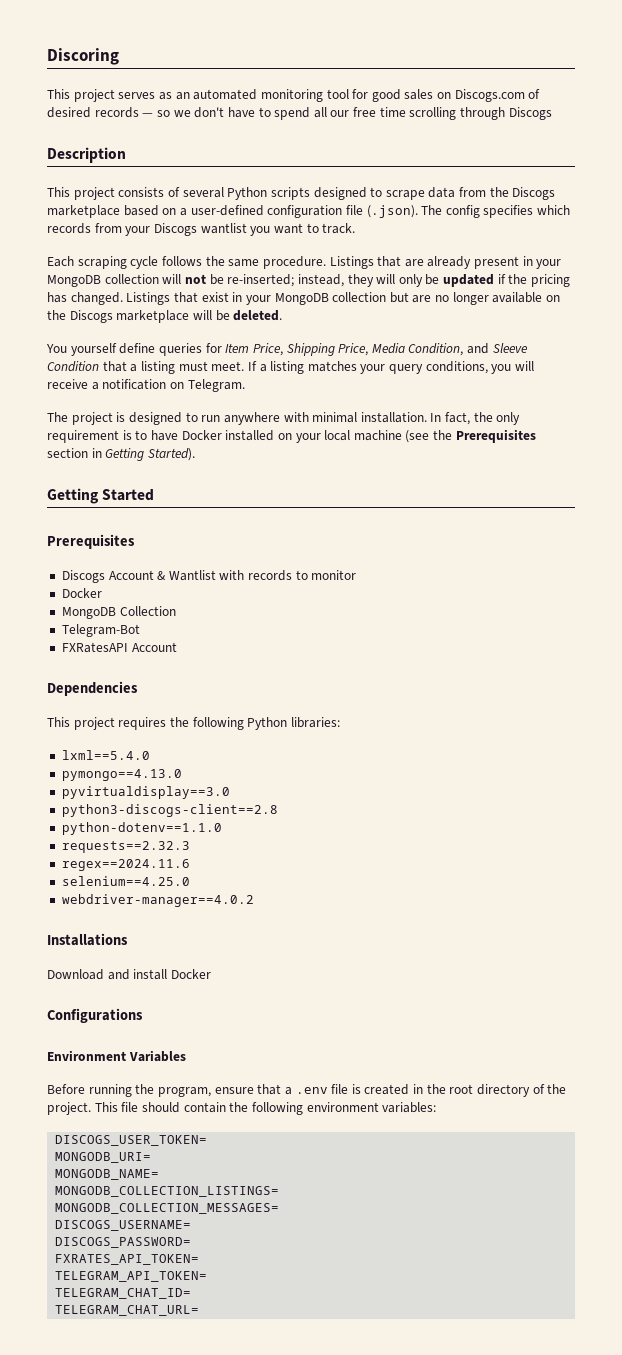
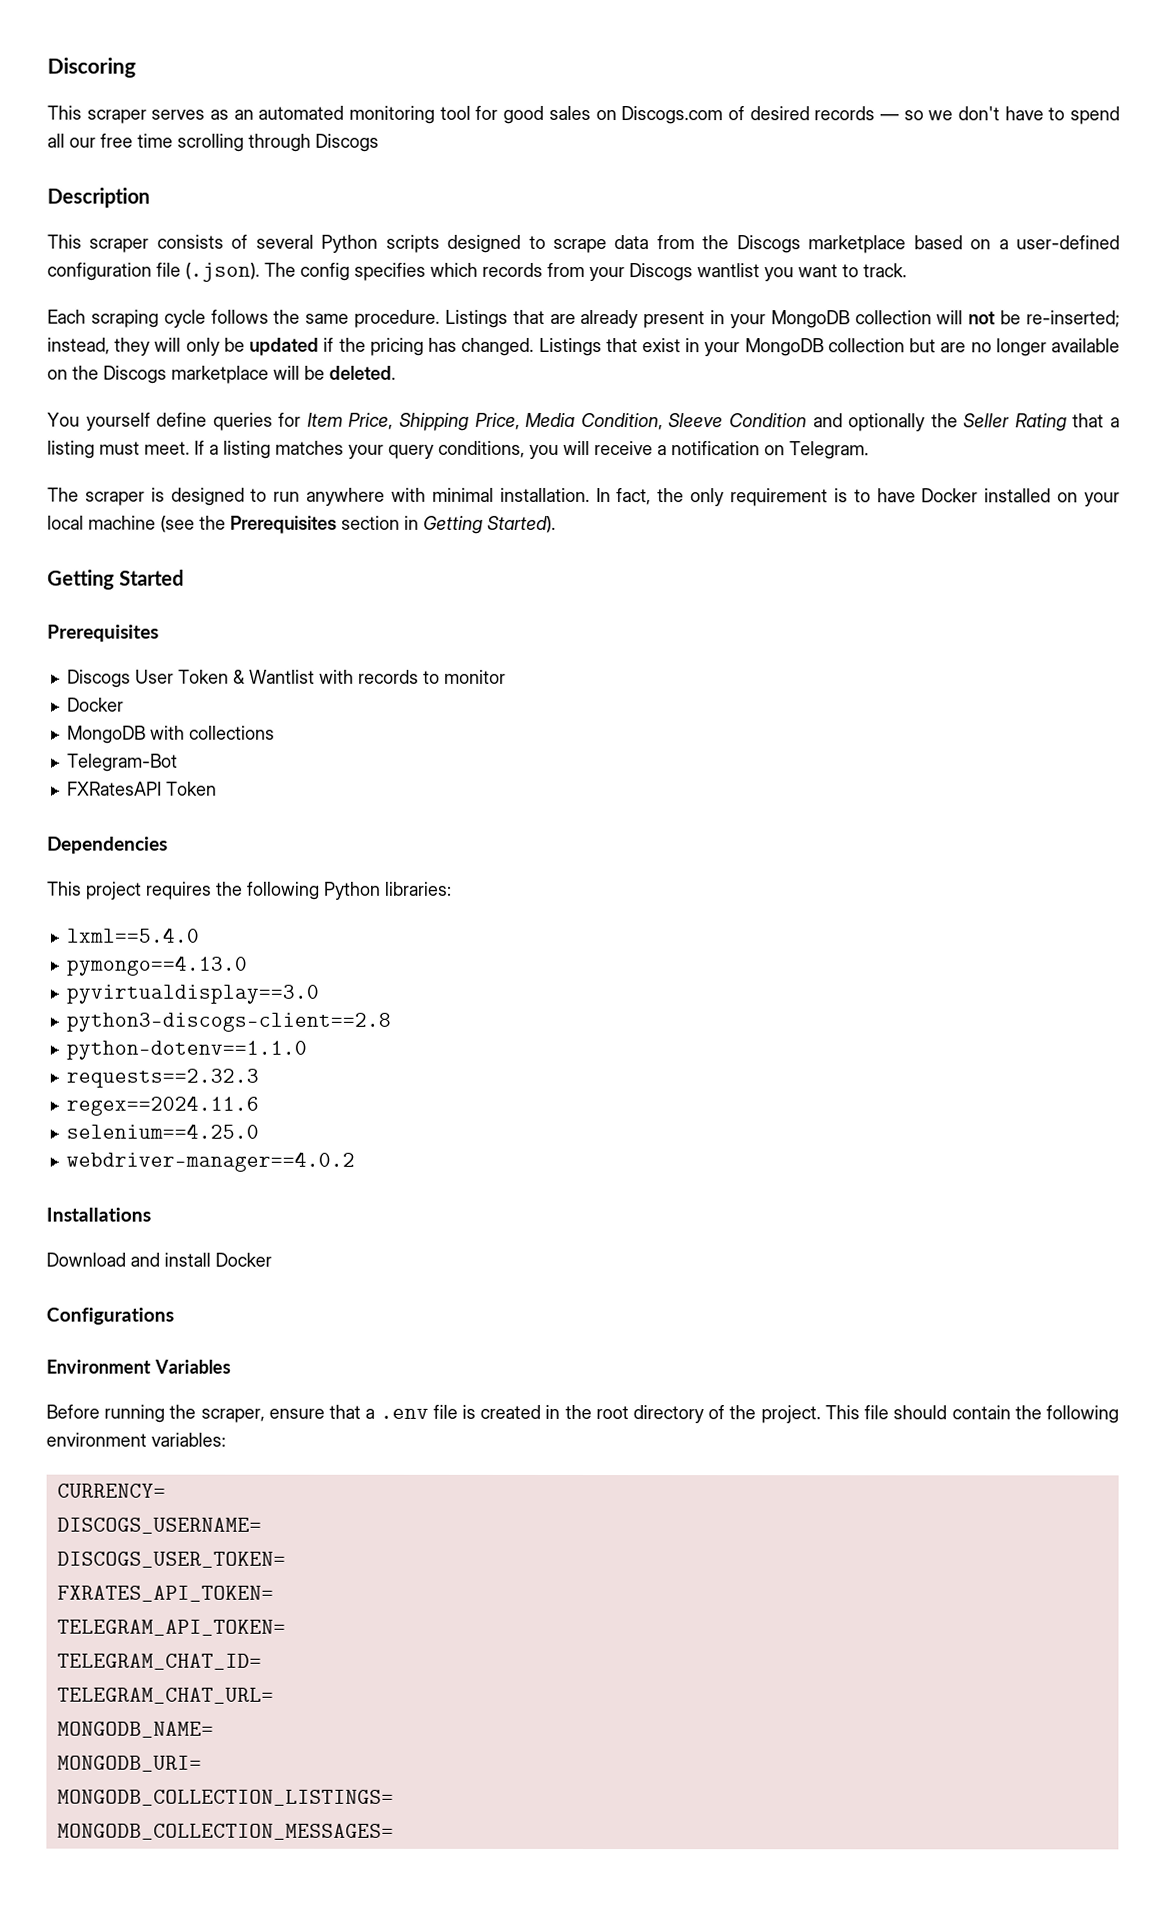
[73,89,115,102] project -> [86,109,147,124] scraper
[73,187,115,200] project -> [89,238,150,253] scraper
[467,343,490,354] and -> (663, 421) none
(99, 366) none -> [812,413,1067,432] and optionally the Seller Rating
[71,412,113,425] project -> [84,491,145,506] scraper
[108,570,154,580] Account -> [134,669,229,684] User Token
[119,606,176,616] Collection -> [149,725,275,740] with collections
[131,642,177,652] Account -> [165,781,217,796] Token
[157,1087,211,1097] program, -> [200,1408,265,1423] scraper,
[55,1135,208,1146] [55,1152,152,1163] [55,1169,160,1180] [55,1186,280,1197] [55,1203,280,1214] DISCOGS_USER_TOKEN= // MONGODB_URI= // MONGODB_NAME= // MONGODB_COLLECTION_LISTINGS= // MONGODB_COLLECTION_MESSAGES= -> [56,1483,166,1498] CURRENCY=
[55,1237,192,1248] DISCOGS_PASSWORD= -> [56,1551,286,1568] DISCOGS_USER_TOKEN=
(200, 1310) none -> [56,1721,214,1738] [56,1755,202,1772] [56,1789,394,1806] [56,1823,394,1840] // MONGODB_NAME= // MONGODB_URI= // MONGODB_COLLECTION_LISTINGS= // MONGODB_COLLECTION_MESSAGES=

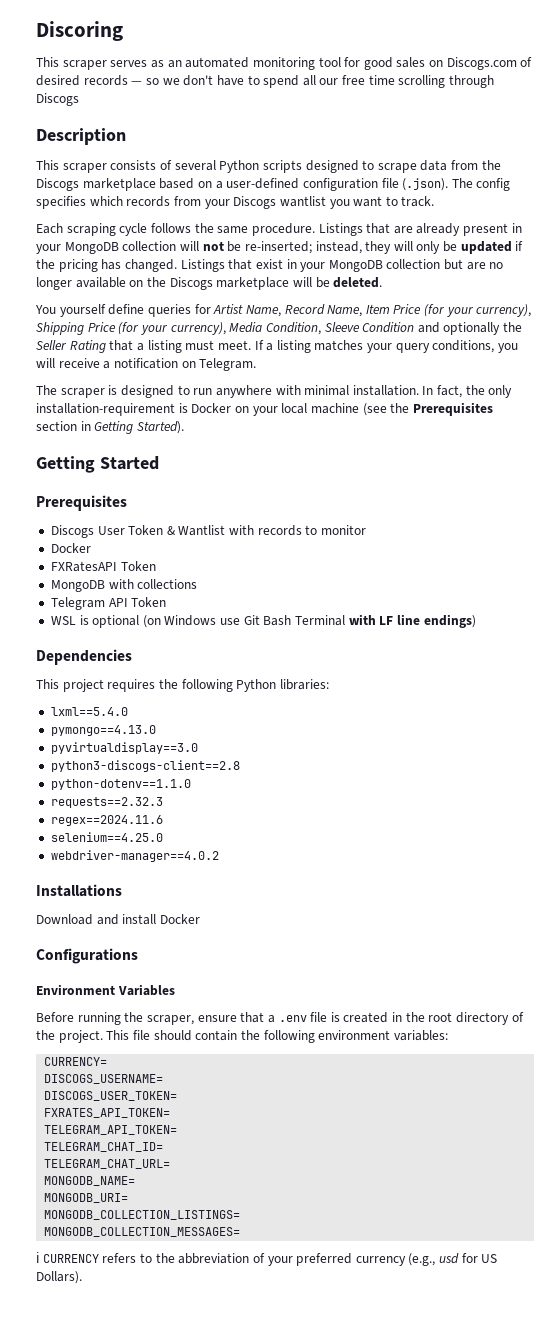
[306,412,520,431] Item Price, Shipping Price, -> [213,304,532,317] [36,322,226,335] Artist Name, Record Name, Item Price (for your currency), Shipping Price (for your currency),
[730,488,1052,507] requirement is to have Docker installed -> [36,403,232,416] installation-requirement is Docker
(124, 704) none -> [50,561,156,572] // FXRatesAPI Token
[66,753,178,772] [66,781,217,796] Telegram-Bot // FXRatesAPI Token -> [50,597,167,610] [50,614,476,628] Telegram API Token // WSL is optional (on Windows use Git Bash Terminal with LF line endings)
(394, 1831) none -> [36,1252,498,1266] [36,1271,82,1284] // ℹ CURRENCY refers to the abbreviation of your preferred currency (e.g., usd for US Dollars).

